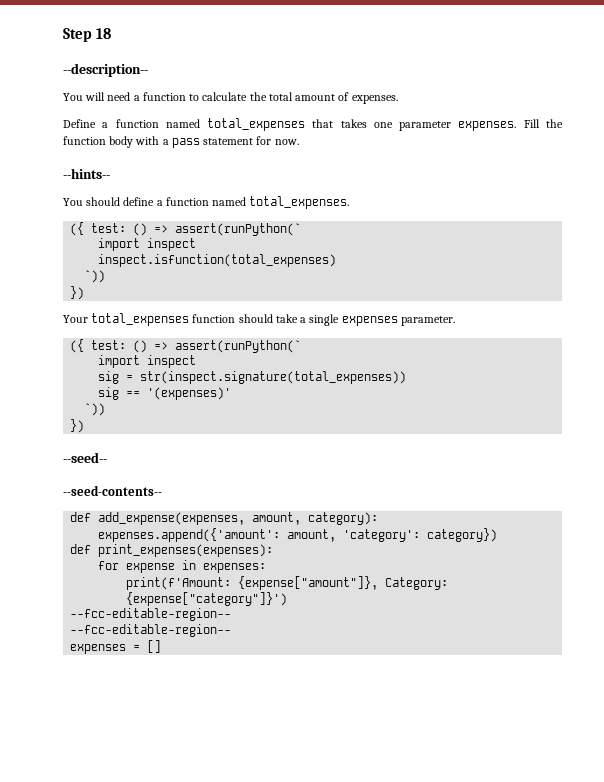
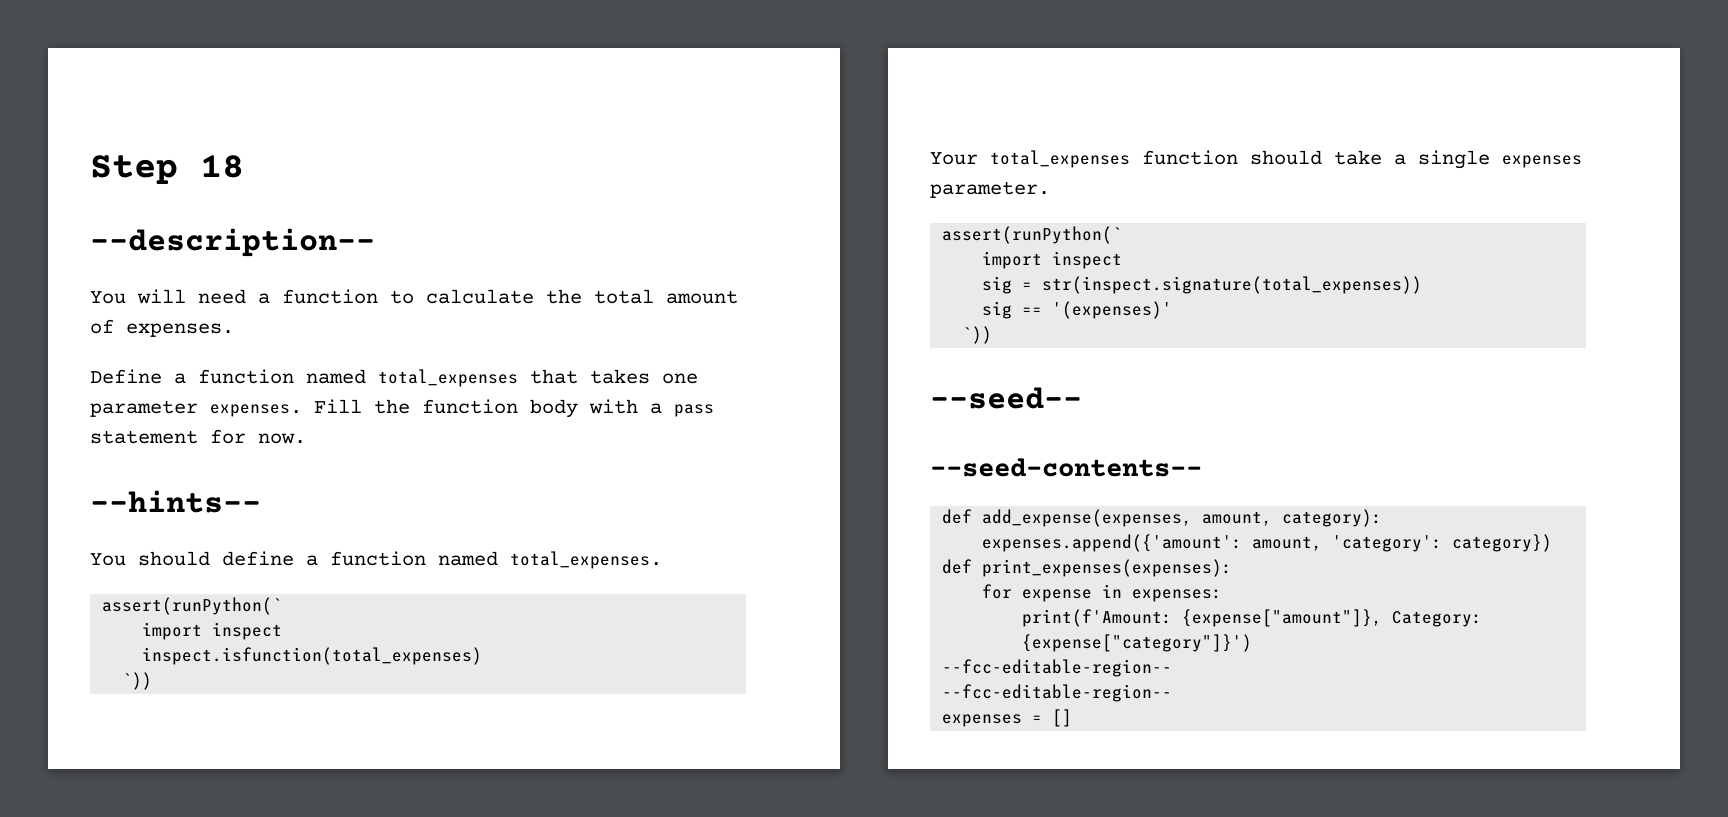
[70,222,169,236] ({ test: () => -> (662, 560) none
[70,286,85,300] // }) -> (153, 681) none
[70,339,169,353] ({ test: () => -> (1050, 189) none
[70,419,85,433] // }) -> (993, 335) none

